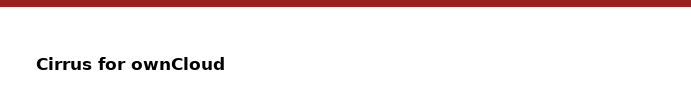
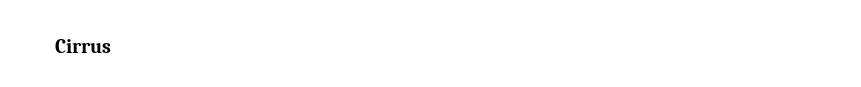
[98,57,225,70] for ownCloud -> (111, 46) none

